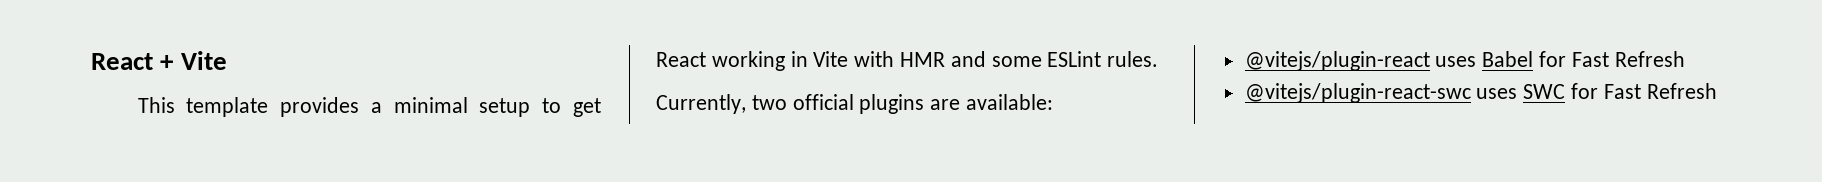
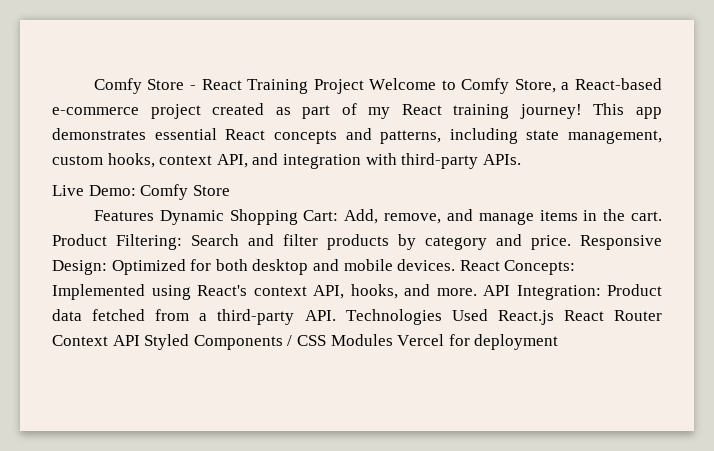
[91,51,227,70] [137,97,602,117] [656,51,1159,71] [656,94,1054,114] [1244,51,1685,71] [1244,83,1717,103] React + Vite // This template provides a minimal setup to get React working in Vite with HMR and some ESLint rules. // Currently, two official plugins are available: // @vitejs/plugin-react uses Babel for Fast Refresh // @vitejs/plugin-react-swc uses SWC for Fast Refresh -> [93,78,662,94] [52,103,662,119] [52,128,662,144] [52,153,521,169] [52,184,230,200] [93,209,663,225] [52,234,662,250] [52,259,576,275] [52,284,662,300] [52,309,663,325] [52,334,559,350] Comfy Store - React Training Project Welcome to Comfy Store, a React-based e-commerce project created as part of my React training journey! This app demonstrates essential React concepts and patterns, including state management, custom hooks, context API, and integration with third-party APIs. // Live Demo: Comfy Store // Features Dynamic Shopping Cart: Add, remove, and manage items in the cart. Product Filtering: Search and filter products by category and price. Responsive Design: Optimized for both desktop and mobile devices. React Concepts: Implemented using React's context API, hooks, and more. API Integration: Product data fetched from a third-party API. Technologies Used React.js React Router Context API Styled Components / CSS Modules Vercel for deployment

